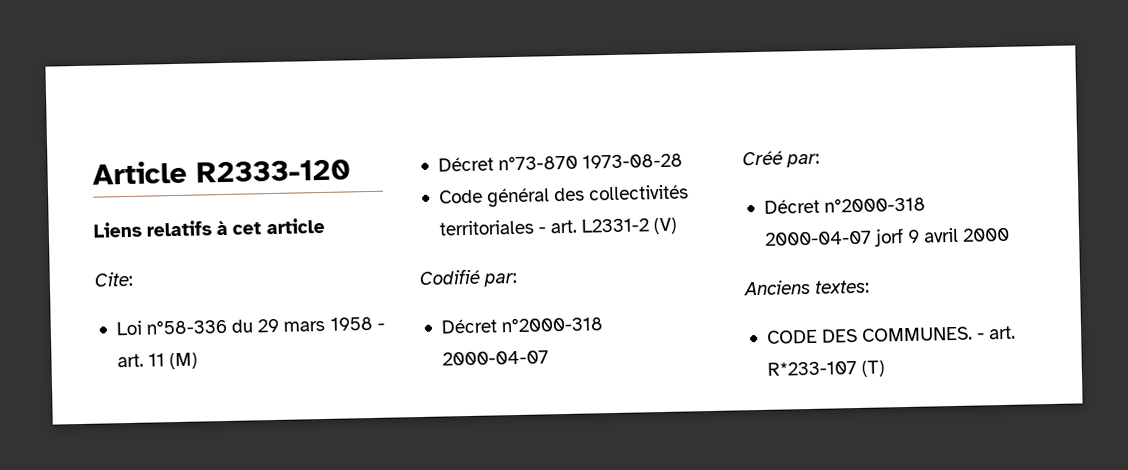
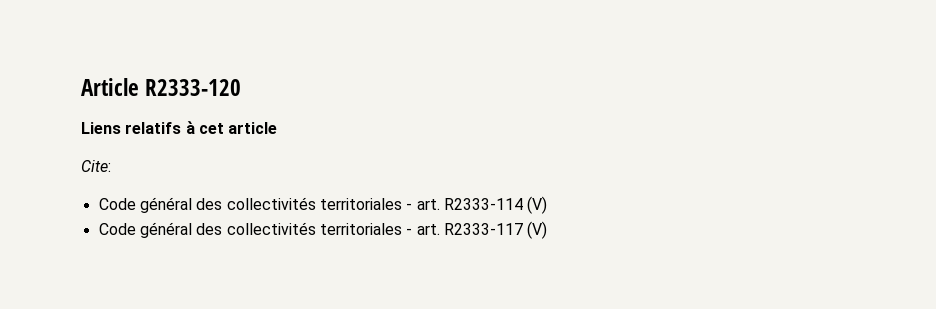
[115,316,385,336] [116,352,199,370] [437,153,684,172] [438,184,690,208] [438,217,678,236] [419,268,519,287] [440,316,604,334] [441,350,549,366] [742,150,821,168] [763,196,927,214] [763,227,1011,247] [743,279,871,296] [766,325,1017,344] [766,360,886,377] Loi n°58-336 du 29 mars 1958 - art. 11 (M) // Décret n°73-870 1973-08-28 // Code général des collectivités territoriales - art. L2331-2 (V) // Codifié par: // Décret n°2000-318 2000-04-07 // Créé par: // Décret n°2000-318 2000-04-07 jorf 9 avril 2000 // Anciens textes: // CODE DES COMMUNES. - art. R*233-107 (T) -> [98,196,548,214] [98,221,548,239] Code général des collectivités territoriales - art. R2333-114 (V) // Code général des collectivités territoriales - art. R2333-117 (V)

